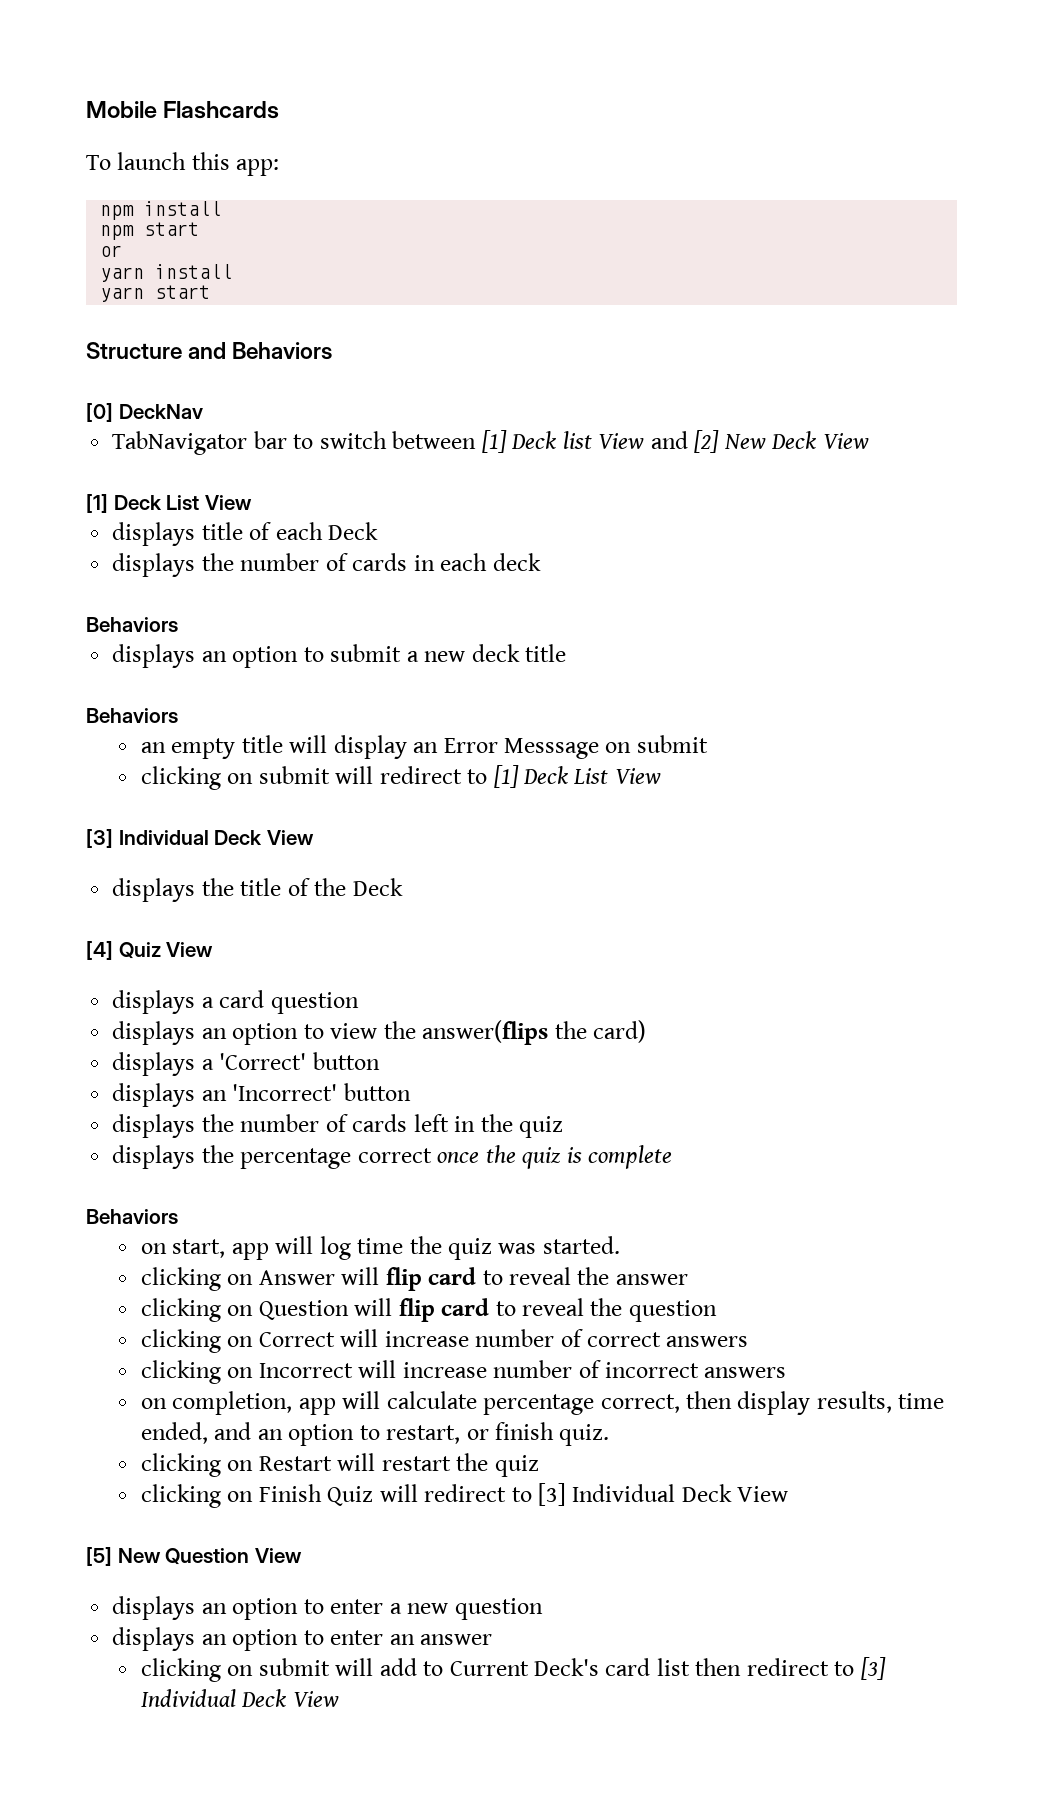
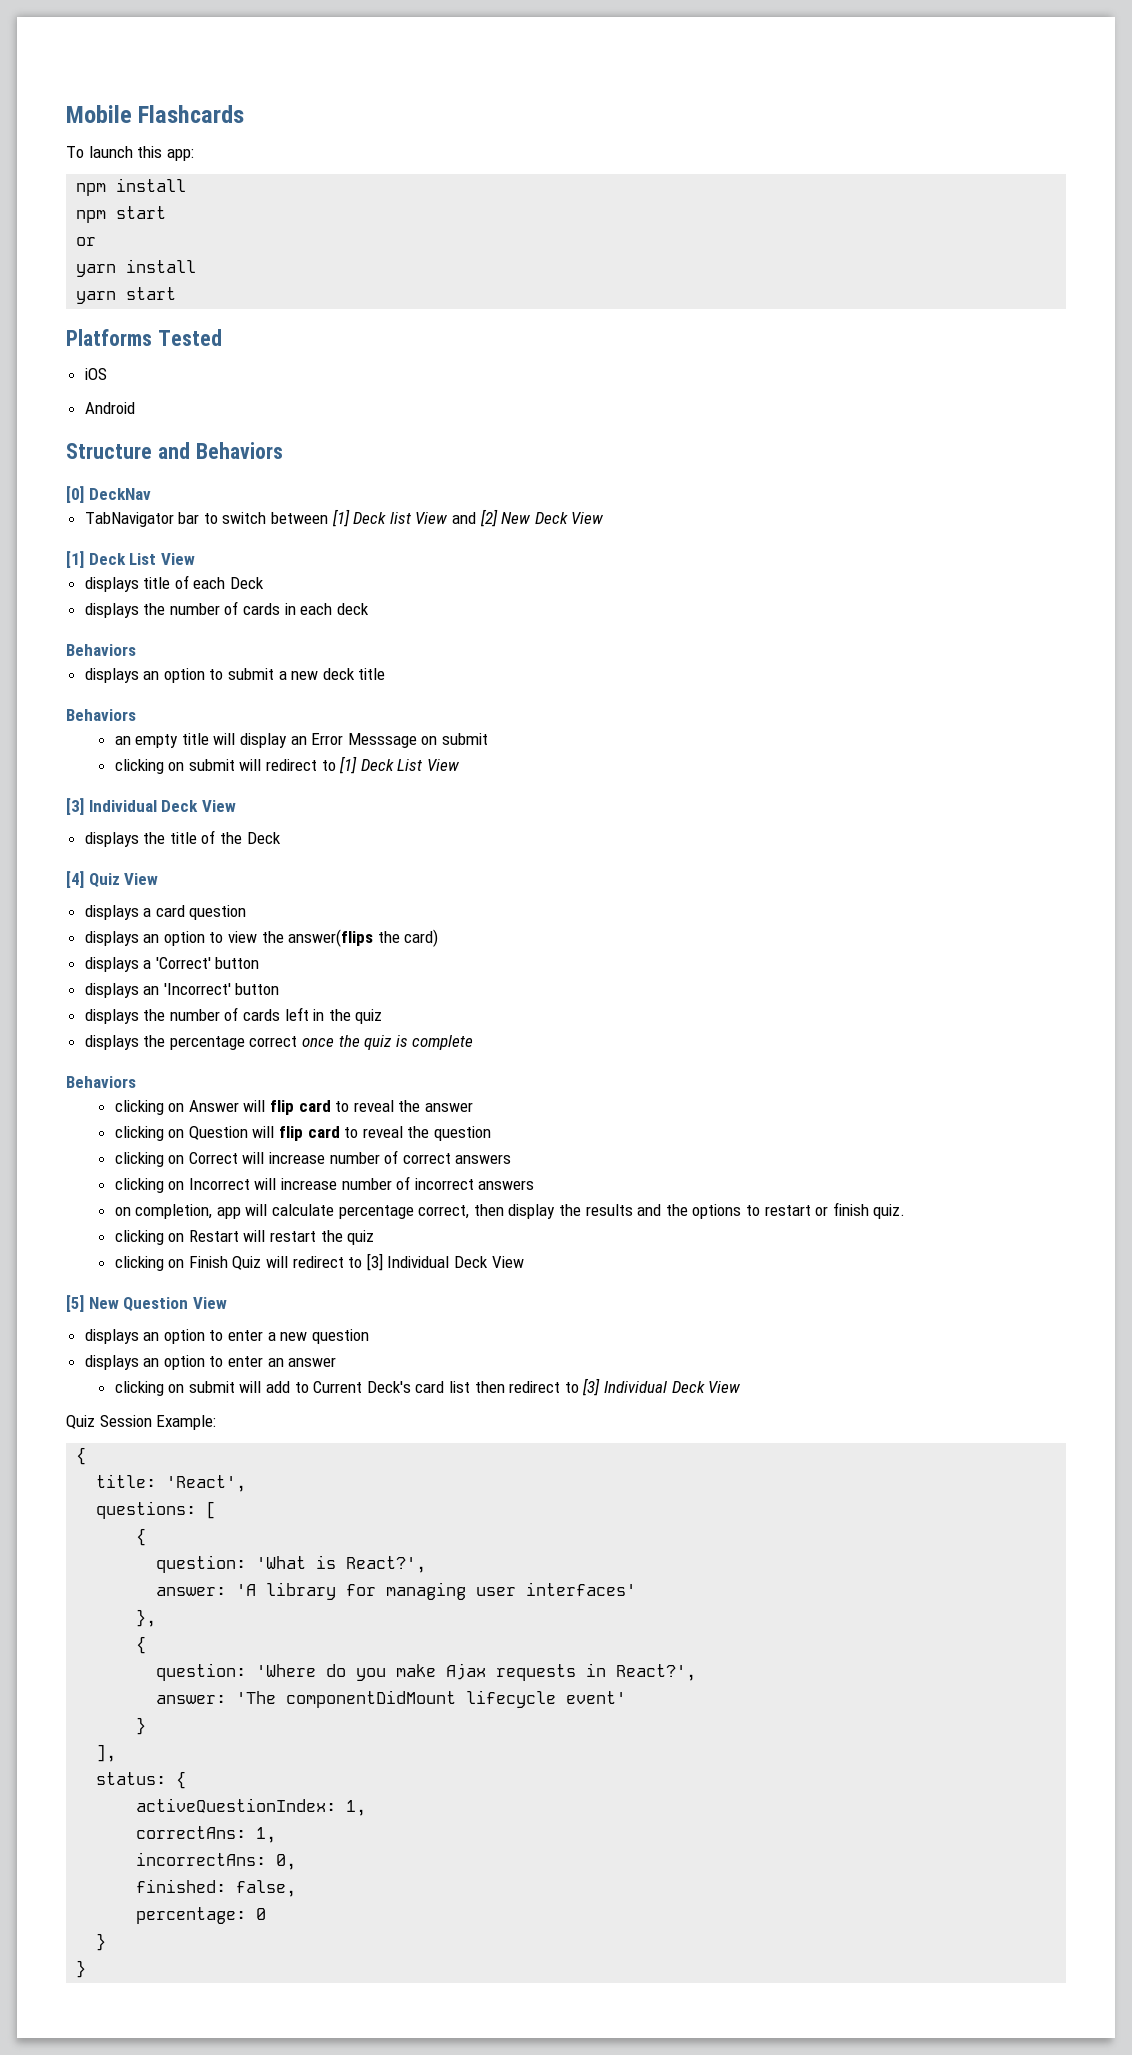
(211, 292) none -> [66,329,222,346] [84,368,107,380] [84,402,135,414] // Platforms Tested // iOS // Android
[140,1236,620,1260] // on start, app will log time the quiz was started. -> (136, 1082) none
[816,1391,945,1413] [140,1422,461,1446] results, time ended, and an option to restart, -> [558,1204,811,1219] the results and the options to restart
(339, 1699) none -> [66,1415,217,1430] [76,1447,87,1465] [96,1474,247,1492] [96,1501,217,1519] [136,1528,147,1546] [156,1555,427,1573] [156,1582,637,1600] [136,1609,157,1627] [136,1636,147,1654] [156,1663,697,1681] [156,1690,627,1708] [136,1717,147,1735] [96,1744,117,1762] [96,1771,187,1789] [136,1798,367,1816] [136,1826,277,1843] [136,1852,297,1870] [136,1879,297,1897] [136,1907,267,1924] [96,1933,107,1951] [76,1960,87,1978] // Quiz Session Example: // { // title: 'React', // questions: [ // { // question: 'What is React?', // answer: 'A library for managing user interfaces' // }, // { // question: 'Where do you make Ajax requests in React?', // answer: 'The componentDidMount lifecycle event' // } // ], // status: { // activeQuestionIndex: 1, // correctAns: 1, // incorrectAns: 0, // finished: false, // percentage: 0 // } // }

